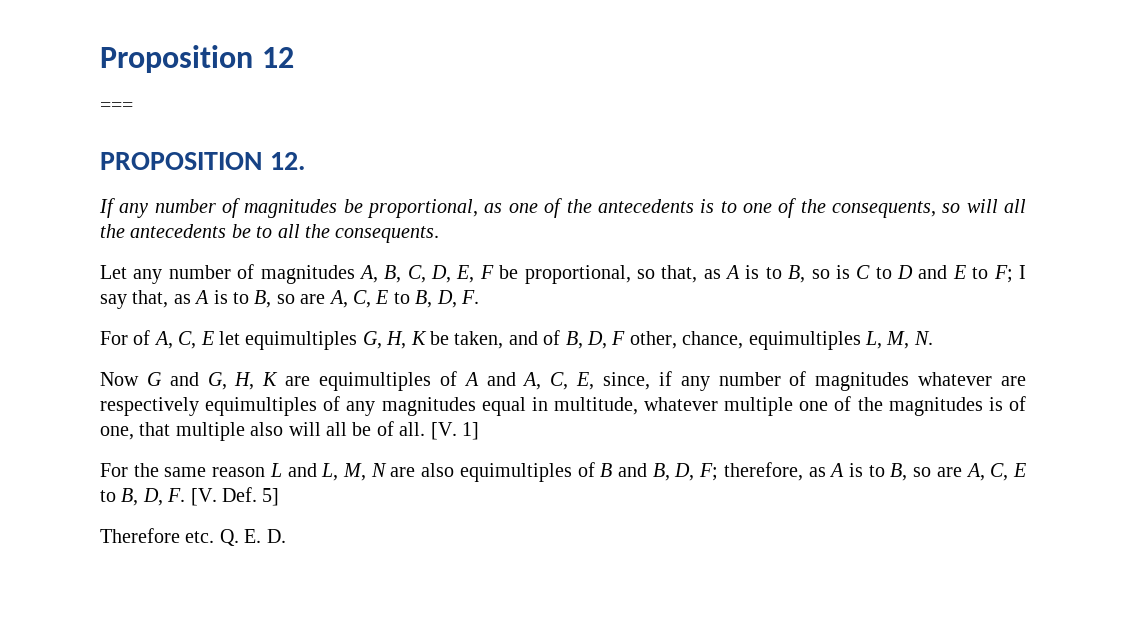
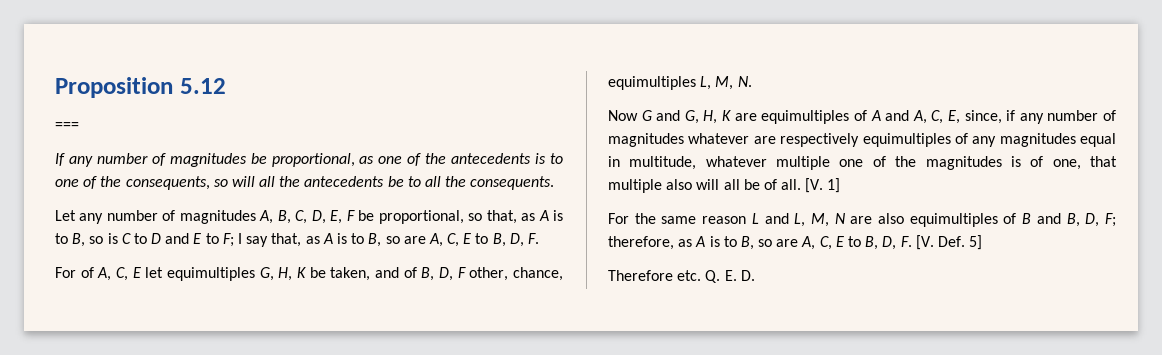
[261,47,294,68] 12 -> [179,78,226,94] 5.12
[100,152,305,170] // PROPOSITION 12. -> (79, 126) none

